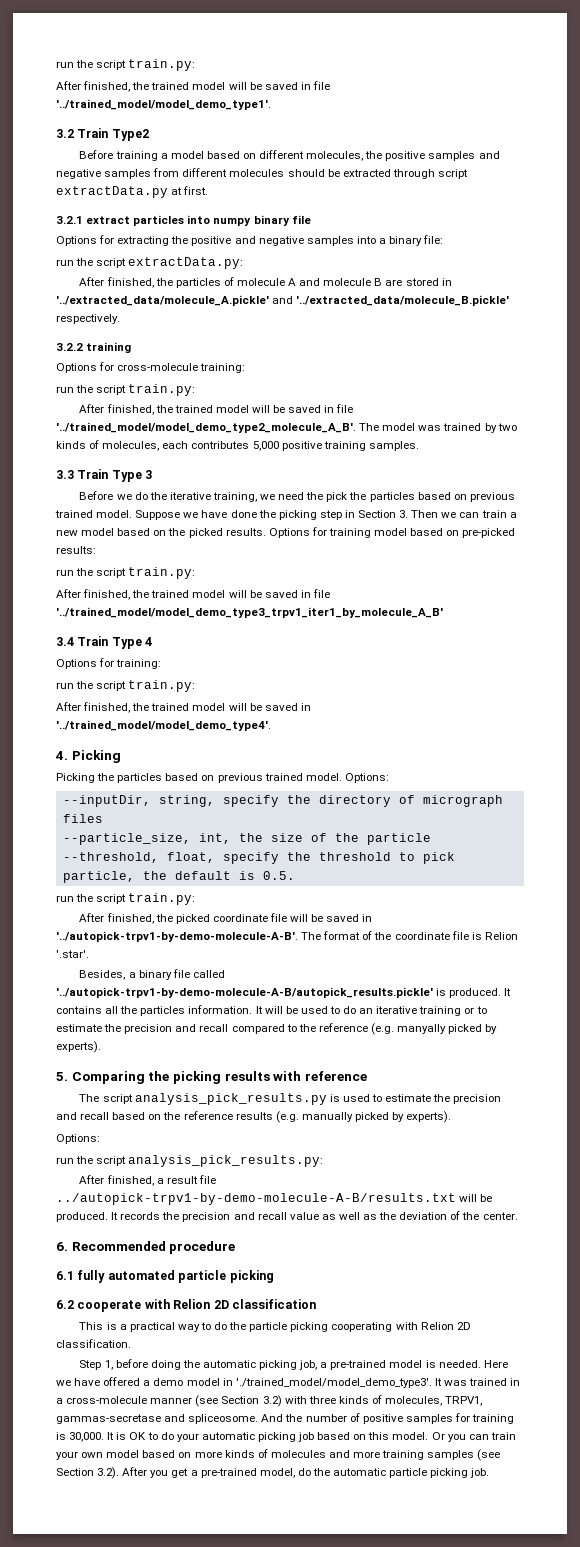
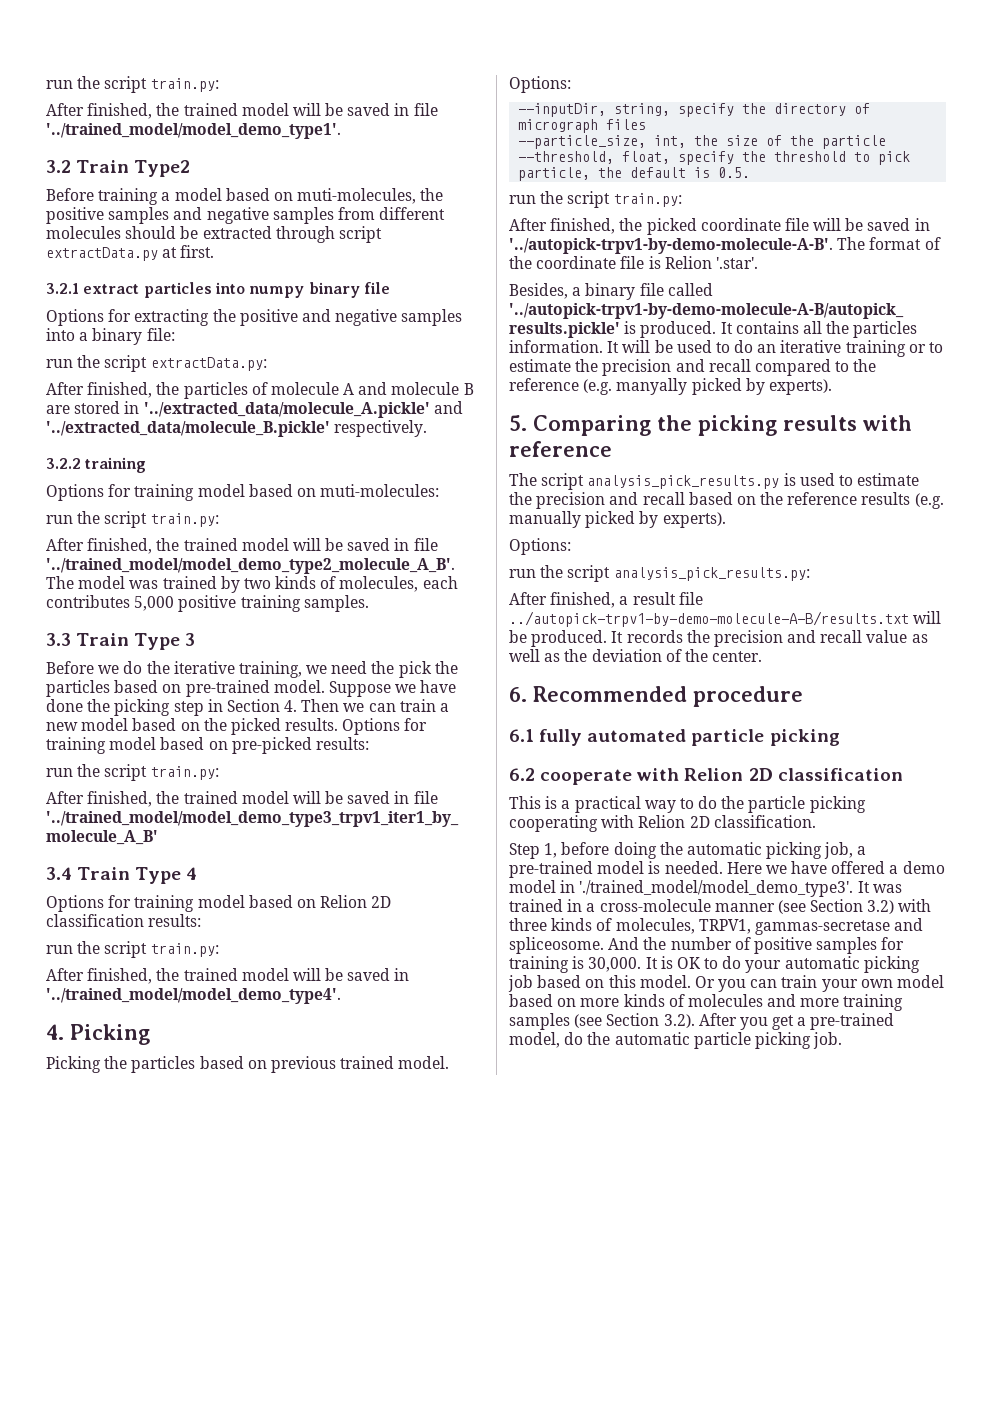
[259,150,364,161] different molecules, -> [297,188,417,204] muti-molecules,
[117,363,246,373] cross-molecule training: -> [134,484,440,501] training model based on muti-molecules:
[469,492,515,502] [55,510,93,518] previous trained -> [185,680,270,697] pre-trained
[399,510,409,518] 3. -> [284,700,298,712] 4.
[116,659,162,669] training: -> [134,895,392,912] [46,914,202,927] training model based on Relion 2D classification results:

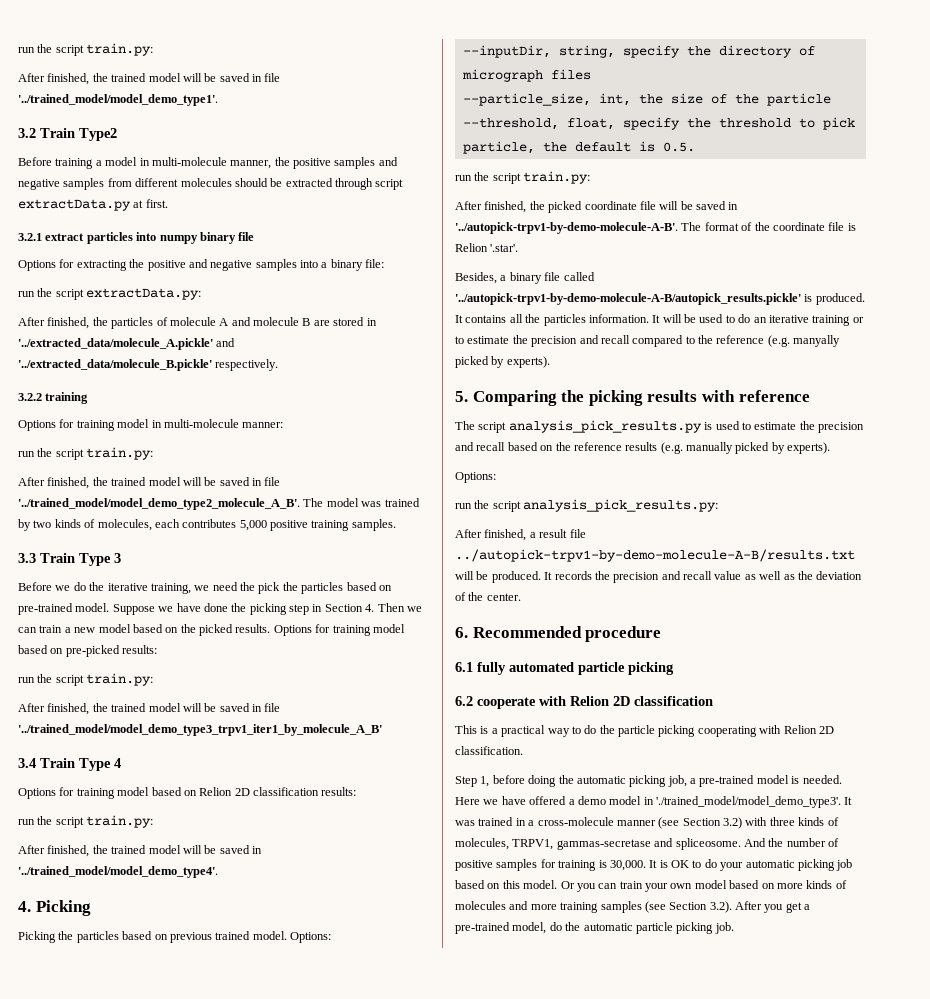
[225,188,417,204] based on muti-molecules, -> [139,157,272,169] in multi-molecule manner,
[248,484,440,497] based on muti-molecules: -> [151,419,284,428] in multi-molecule manner:

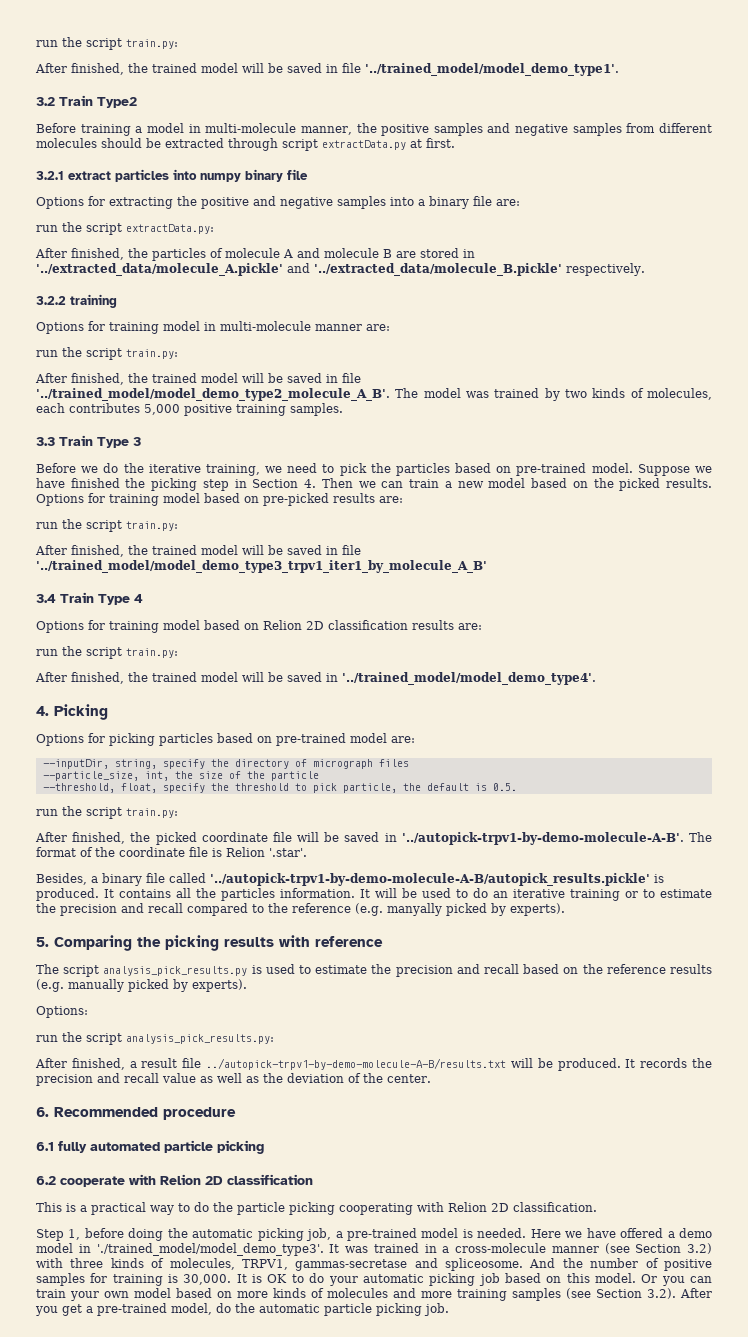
[365,259,385,268] file: -> [473,196,520,206] file are:
[242,422,284,428] manner: -> [315,324,390,331] manner are:
[240,582,255,591] the -> [322,464,335,473] to
[203,603,228,612] done -> [70,478,120,488] finished
[122,645,158,654] results: -> [333,493,403,503] results are:
[321,787,357,796] results: -> [412,620,482,630] results are:
[18,931,331,943] Picking the particles based on previous trained model. Options: -> [36,733,415,746] Options for picking particles based on pre-trained model are:

